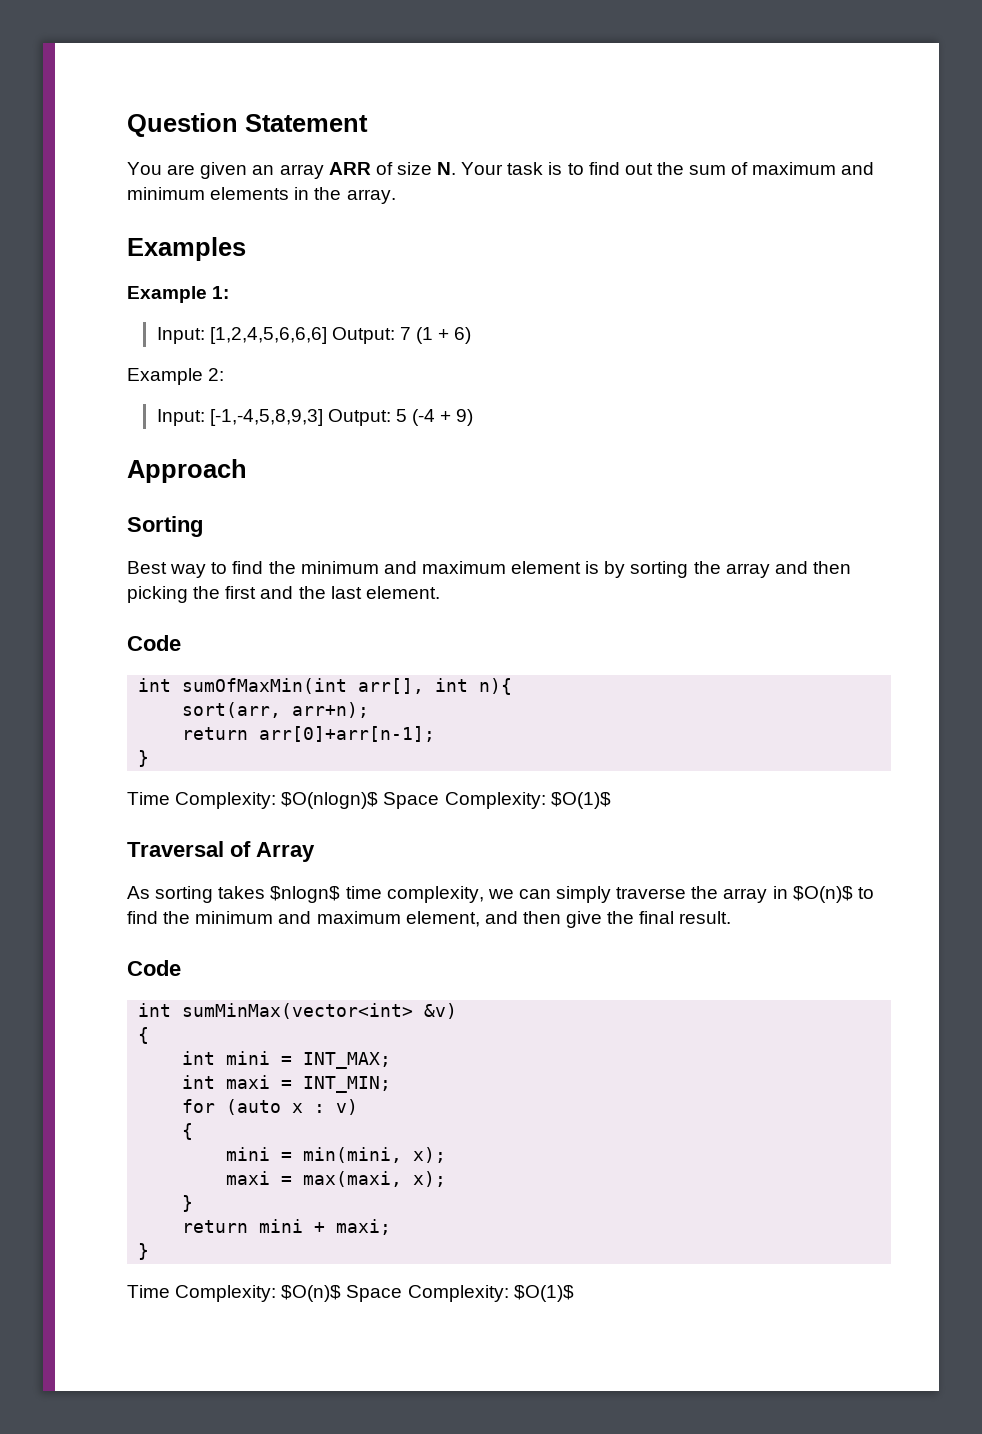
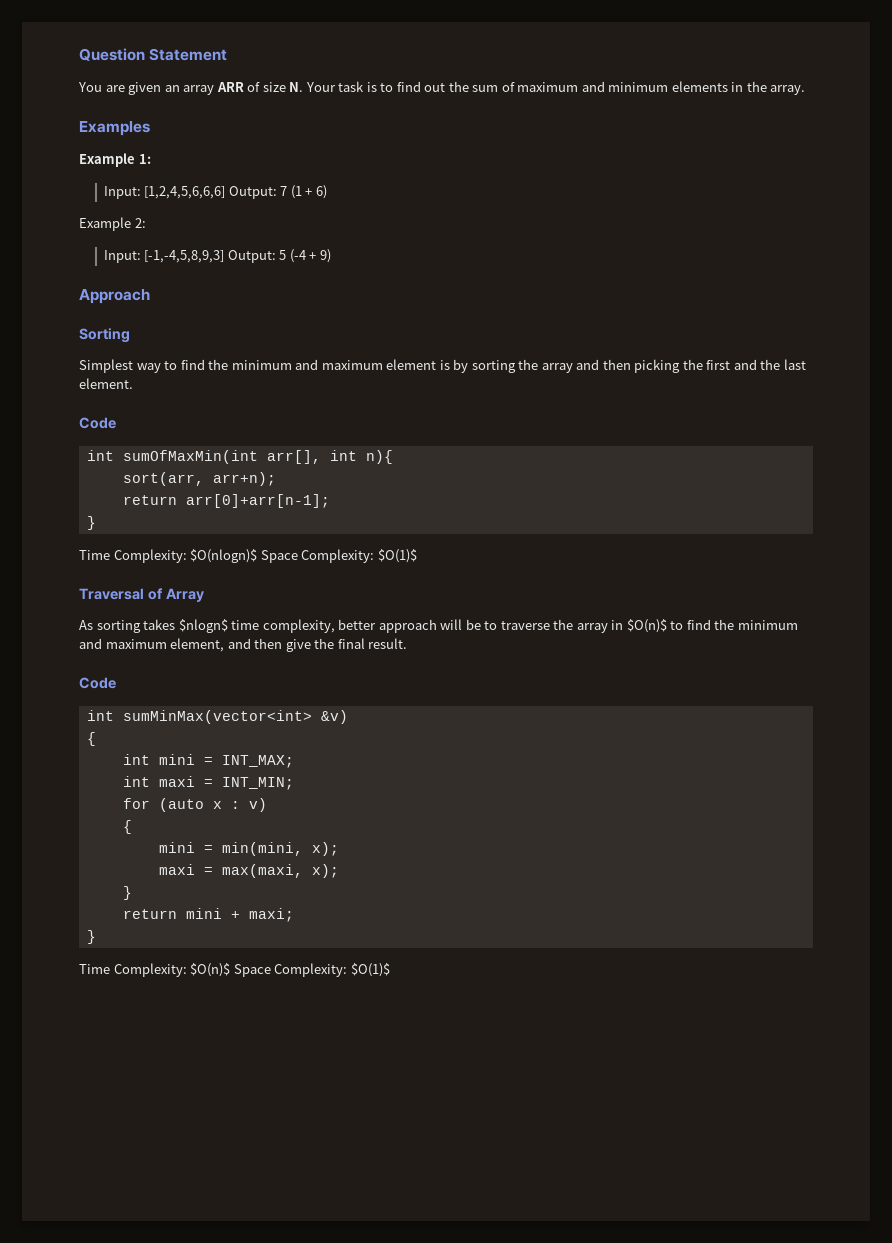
[127,561,167,574] Best -> [79,359,133,373] Simplest
[487,886,612,903] we can simply -> [338,619,498,633] better approach will be to

